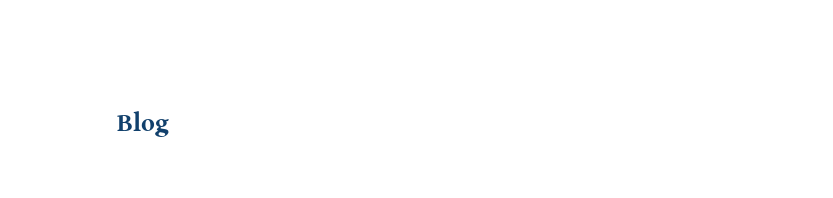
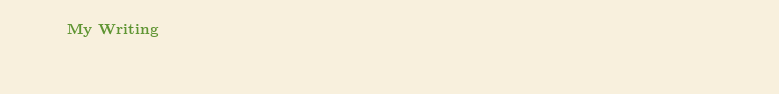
[117,111,169,137] Blog -> [67,23,159,37] My Writing

